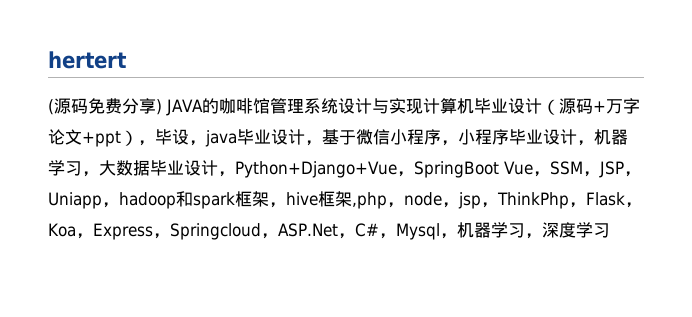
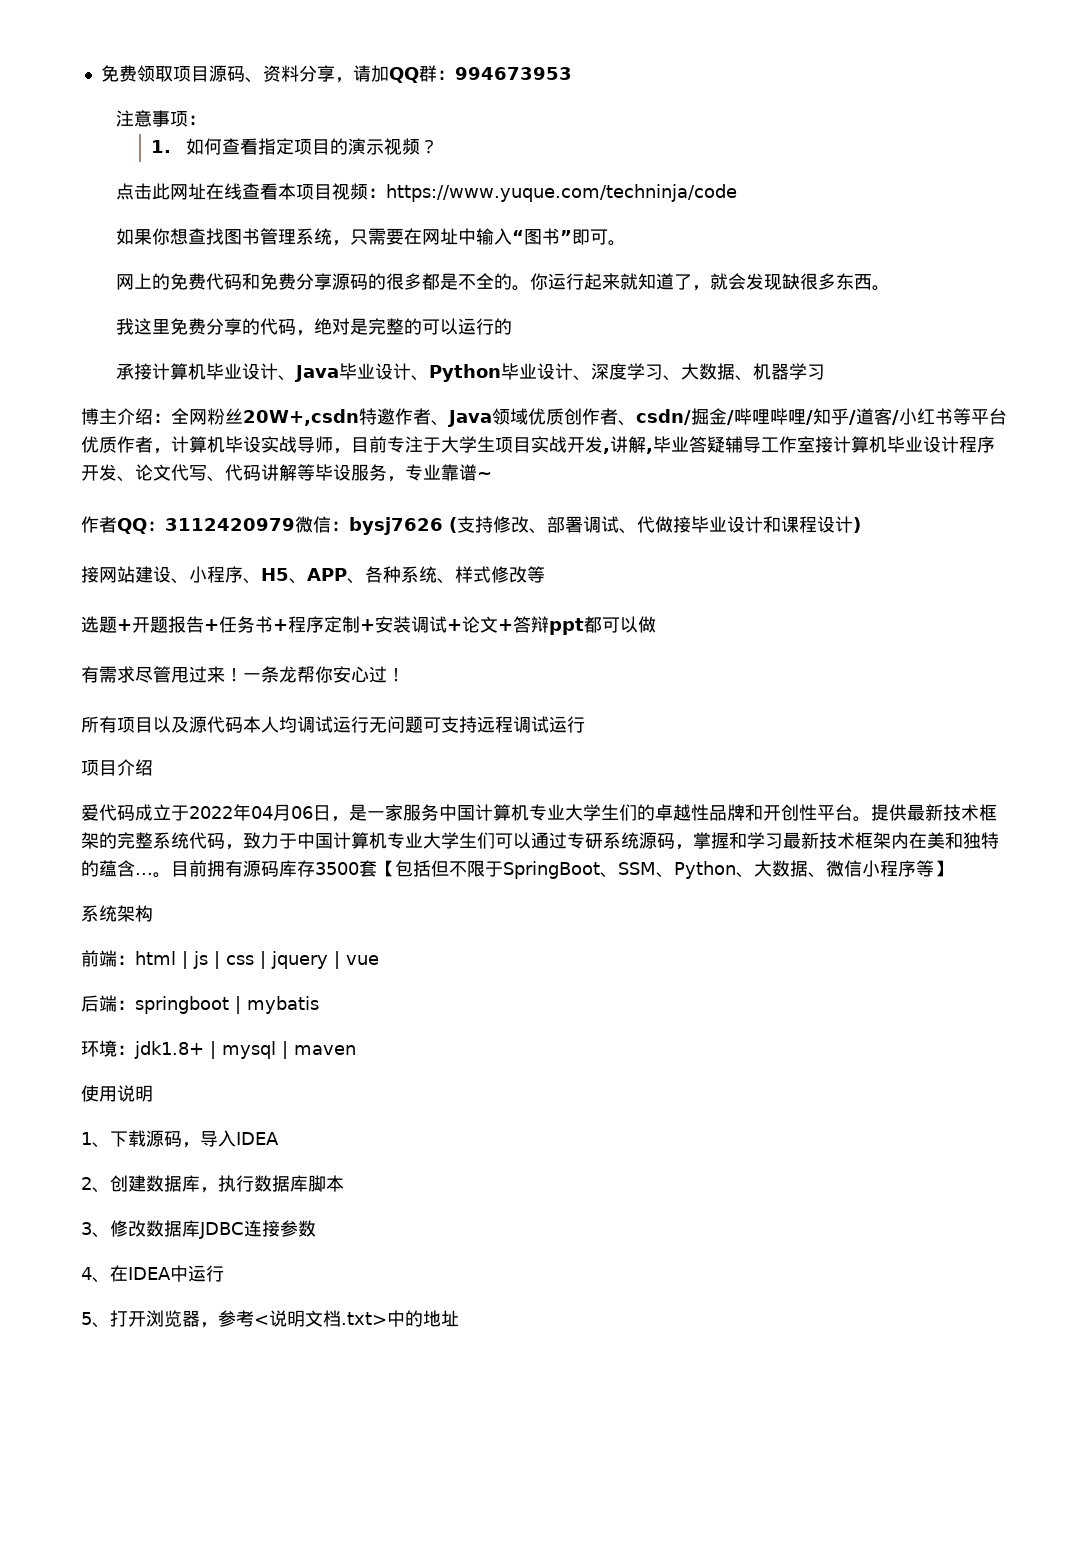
[48,51,127,69] [48,98,640,116] [48,129,628,147] [48,160,641,178] [48,191,642,209] [48,222,610,240] hertert // (源码免费分享) JAVA的咖啡馆管理系统设计与实现计算机毕业设计（源码+万字论文+ppt），毕设，java毕业设计，基于微信小程序，小程序毕业设计，机器学习，大数据毕业设计，Python+Django+Vue，SpringBoot Vue，SSM，JSP，Uniapp，hadoop和spark框架，hive框架,php，node，jsp，ThinkPhp，Flask，Koa，Express，Springcloud，ASP.Net，C#，Mysql，机器学习，深度学习 -> [100,65,572,83] [116,110,207,127] [151,138,439,155] [116,183,738,202] [116,228,627,246] [116,273,891,291] [116,318,513,336] [116,363,826,382] [81,408,1007,427] [81,436,995,454] [81,464,492,482] [81,516,861,535] [81,566,545,584] [81,616,656,635] [81,666,405,683] [81,716,585,733] [81,759,153,776] [81,804,997,822] [81,832,999,850] [81,860,952,879] [81,905,153,922] [81,950,379,969] [81,995,319,1014] [81,1040,356,1059] [81,1085,153,1102] [81,1130,279,1148] [81,1175,344,1193] [81,1220,316,1239] [81,1265,224,1283] [81,1310,459,1328] 免费领取项目源码、资料分享，请加QQ群：994673953 // 注意事项： // 1.如何查看指定项目的演示视频？ // 点击此网址在线查看本项目视频：https://www.yuque.com/techninja/code // 如果你想查找图书管理系统，只需要在网址中输入“图书”即可。 // 网上的免费代码和免费分享源码的很多都是不全的。你运行起来就知道了，就会发现缺很多东西。 // 我这里免费分享的代码，绝对是完整的可以运行的 // 承接计算机毕业设计、Java毕业设计、Python毕业设计、深度学习、大数据、机器学习 // 博主介绍：全网粉丝20W+,csdn特邀作者、Java领域优质创作者、csdn/掘金/哔哩哔哩/知乎/道客/小红书等平台优质作者，计算机毕设实战导师，目前专注于大学生项目实战开发,讲解,毕业答疑辅导工作室接计算机毕业设计程序开发、论文代写、代码讲解等毕设服务，专业靠谱~ // 作者QQ：3112420979微信：bysj7626 (支持修改、部署调试、代做接毕业设计和课程设计) // 接网站建设、小程序、H5、APP、各种系统、样式修改等 // 选题+开题报告+任务书+程序定制+安装调试+论文+答辩ppt都可以做 // 有需求尽管甩过来！一条龙帮你安心过！ // 所有项目以及源代码本人均调试运行无问题可支持远程调试运行 // 项目介绍 // 爱代码成立于2022年04月06日，是一家服务中国计算机专业大学生们的卓越性品牌和开创性平台。提供最新技术框架的完整系统代码，致力于中国计算机专业大学生们可以通过专研系统源码，掌握和学习最新技术框架内在美和独特的蕴含...。目前拥有源码库存3500套【包括但不限于SpringBoot、SSM、Python、大数据、微信小程序等】 // 系统架构 // 前端：html | js | css | jquery | vue // 后端：springboot | mybatis // 环境：jdk1.8+ | mysql | maven // 使用说明 // 1、下载源码，导入IDEA // 2、创建数据库，执行数据库脚本 // 3、修改数据库JDBC连接参数 // 4、在IDEA中运行 // 5、打开浏览器，参考<说明文档.txt>中的地址

